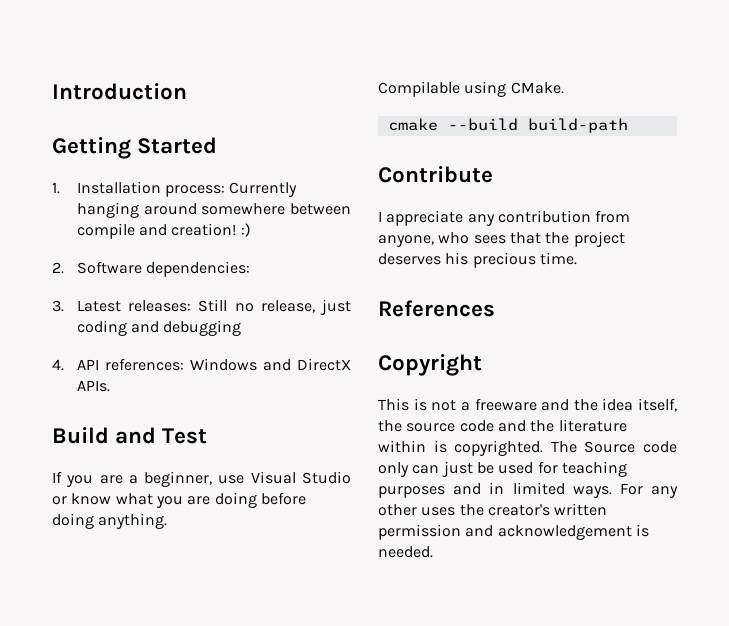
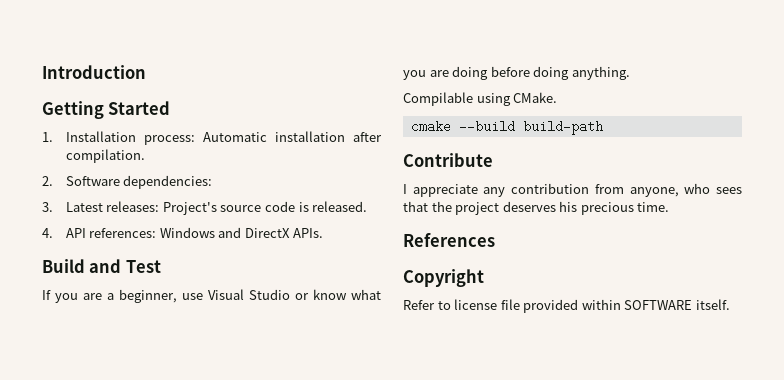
[229,182,298,197] [76,202,351,218] [76,223,251,239] Currently hanging around somewhere between compile and creation! :) -> [202,131,382,142] [65,149,145,163] Automatic installation after compilation.
[198,299,351,315] [76,320,242,336] Still no release, just coding and debugging -> [162,201,368,215] Project's source code is released.
[378,398,677,412] [378,419,627,432] [378,440,677,456] [378,461,627,477] [378,482,678,498] [378,503,608,516] [378,524,649,540] [378,546,433,558] This is not a freeware and the idea itself, the source code and the literature within is copyrighted. The Source code only can just be used for teaching purposes and in limited ways. For any other uses the creator's written permission and acknowledgement is needed. -> [403,299,730,313] Refer to license file provided within SOFTWARE itself.

